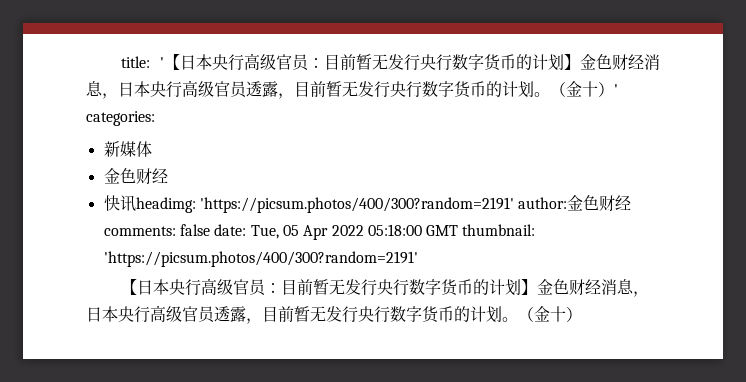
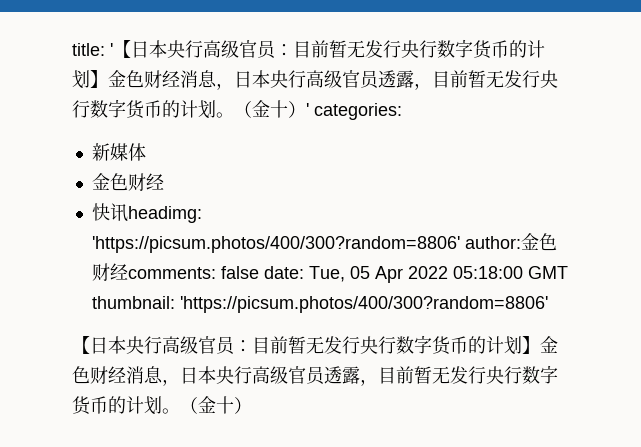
[199,197,514,213] 'https://picsum.photos/400/300?random=2191' -> [91,236,460,253] 'https://picsum.photos/400/300?random=8806'
[103,251,418,267] 'https://picsum.photos/400/300?random=2191' -> [179,296,548,313] 'https://picsum.photos/400/300?random=8806'

